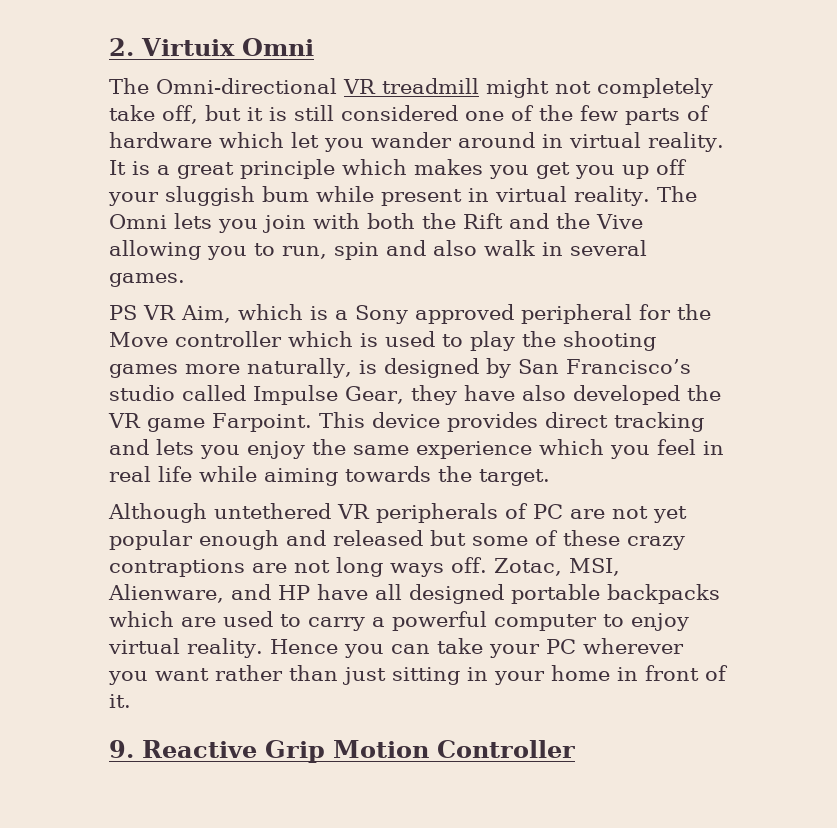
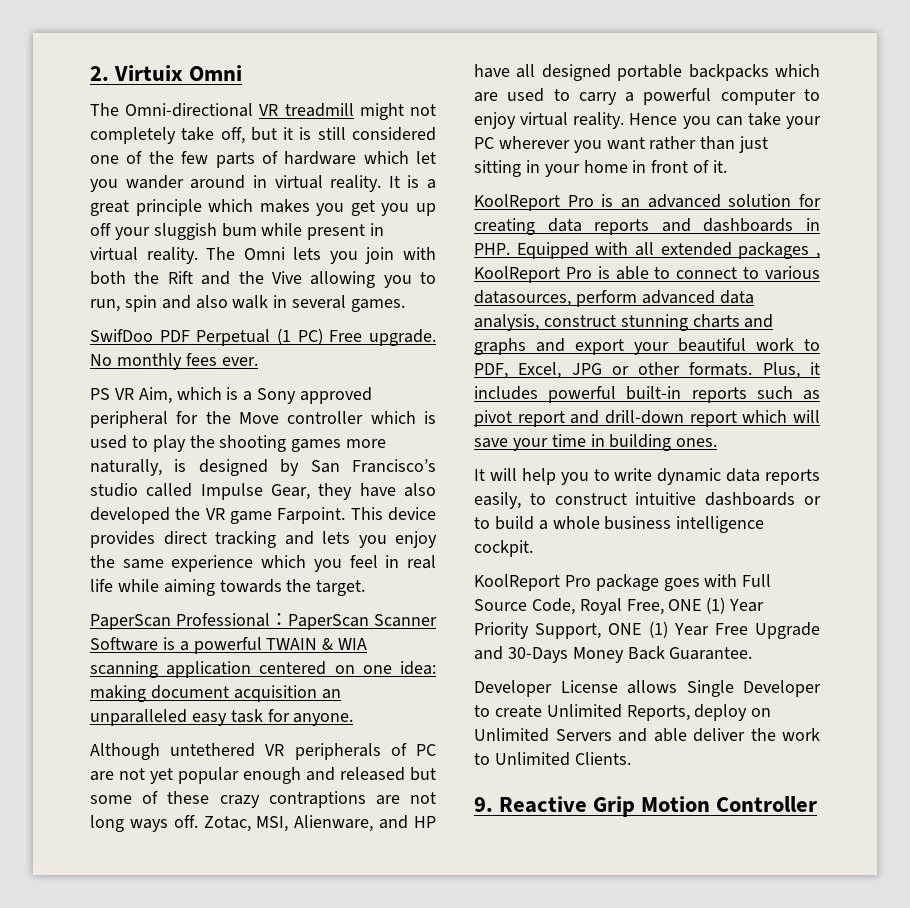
(185, 280) none -> [90,328,437,346] [90,353,258,370] // SwifDoo PDF Perpetual (1 PC) Free upgrade. No monthly fees ever.
(550, 477) none -> [90,613,437,630] [90,637,368,654] [90,661,436,678] [90,685,341,702] [90,709,354,726] // PaperScan Professional：PaperScan Scanner Software is a powerful TWAIN & WIA scanning application centered on one idea: making document acquisition an unparalleled easy task for anyone.
(131, 701) none -> [474,194,821,211] [474,218,820,235] [474,242,821,259] [474,266,820,283] [474,290,754,307] [474,314,774,331] [474,338,820,355] [474,362,820,379] [474,386,820,403] [474,410,821,427] [474,434,718,451] [474,468,820,485] [474,492,821,509] [474,516,765,533] [474,540,533,557] [474,574,772,591] [474,597,765,615] [474,621,820,639] [474,646,753,663] [474,680,821,697] [474,704,772,721] [474,728,820,742] [474,752,631,766] // KoolReport Pro is an advanced solution for creating data reports and dashboards in PHP. Equipped with all extended packages , KoolReport Pro is able to connect to various datasources, perform advanced data analysis, construct stunning charts and graphs and export your beautiful work to PDF, Excel, JPG or other formats. Plus, it includes powerful built-in reports such as pivot report and drill-down report which will save your time in building ones. // It will help you to write dynamic data reports easily, to construct intuitive dashboards or to build a whole business intelligence cockpit. // KoolReport Pro package goes with Full Source Code, Royal Free, ONE (1) Year Priority Support, ONE (1) Year Free Upgrade and 30-Days Money Back Guarantee. // Developer License allows Single Developer to create Unlimited Reports, deploy on Unlimited Servers and able deliver the work to Unlimited Clients.

